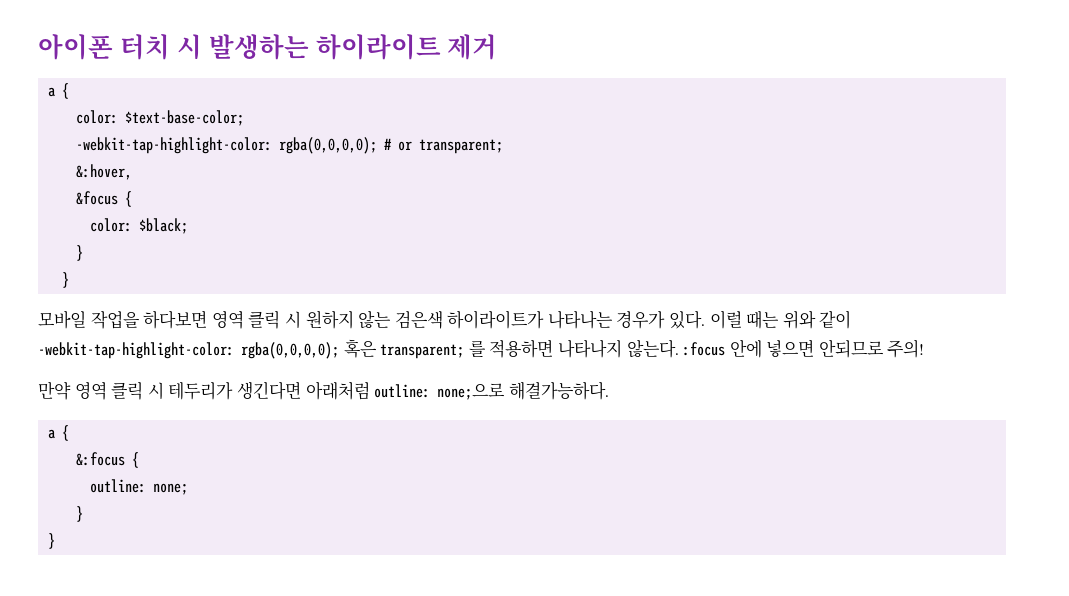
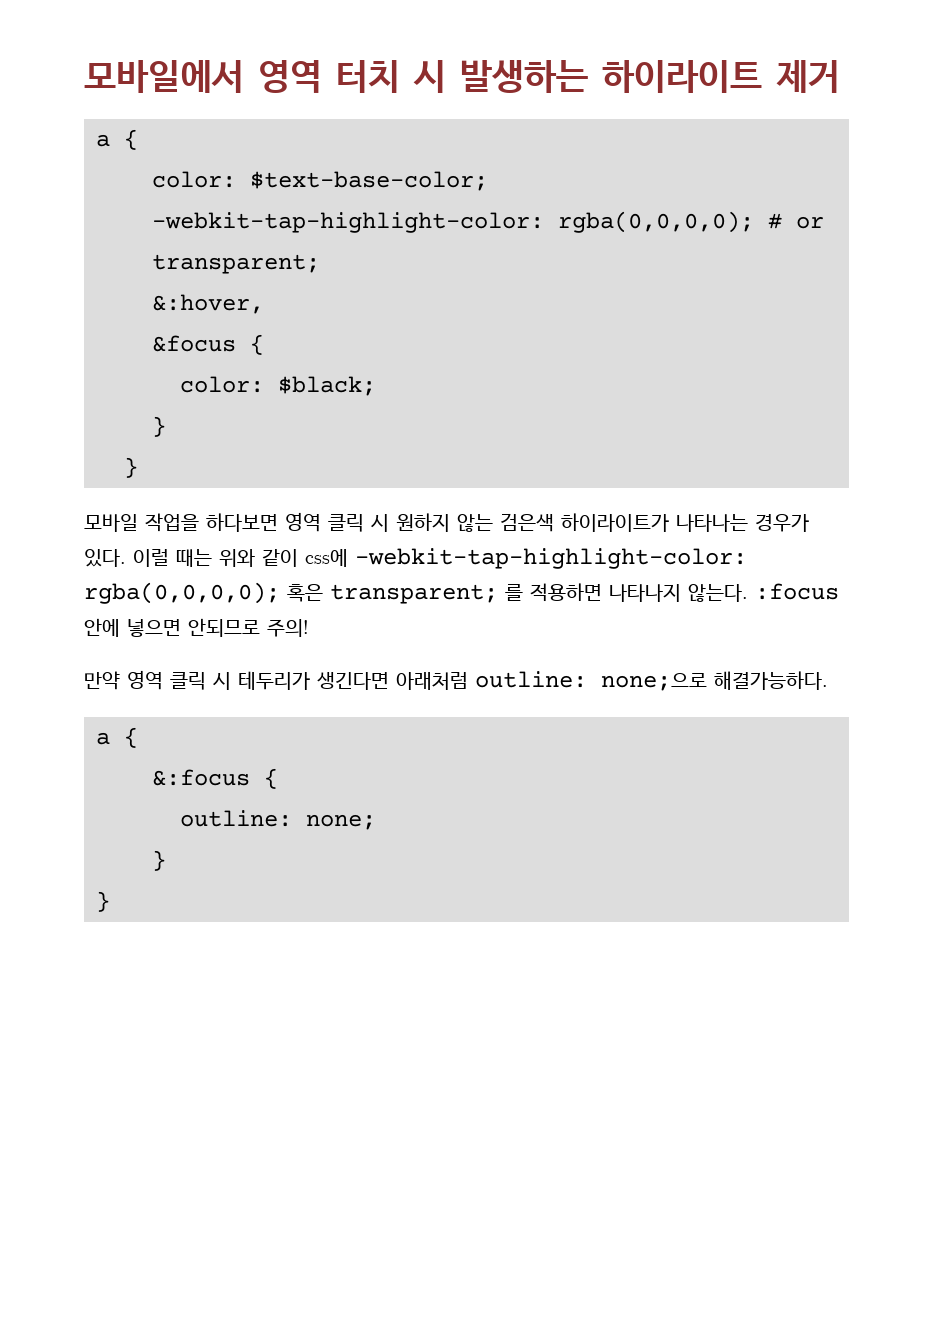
[38,34,113,60] 아이폰 -> [84,60,322,93] 모바일에서 영역
(852, 319) none -> [305,549,348,567] css에

